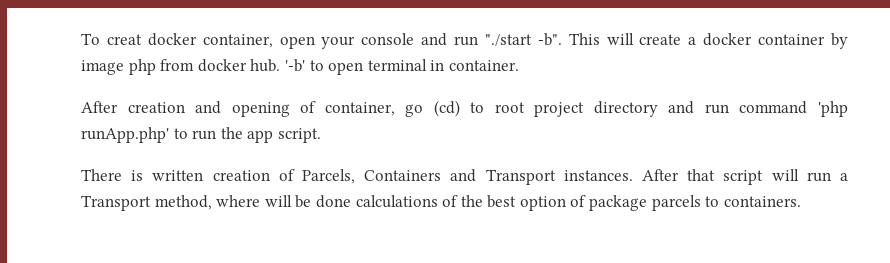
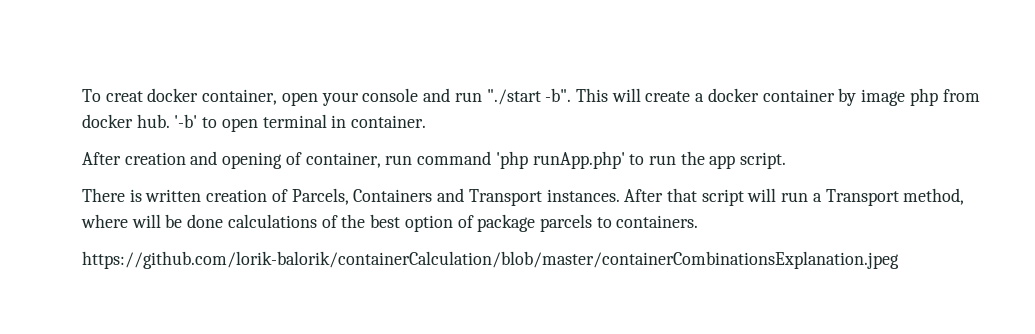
[405,100,695,117] go (cd) to root project directory and -> (381, 160) none
(801, 201) none -> [82,251,899,269] // https://github.com/lorik-balorik/containerCalculation/blob/master/containerCombinationsExplanation.jpeg

